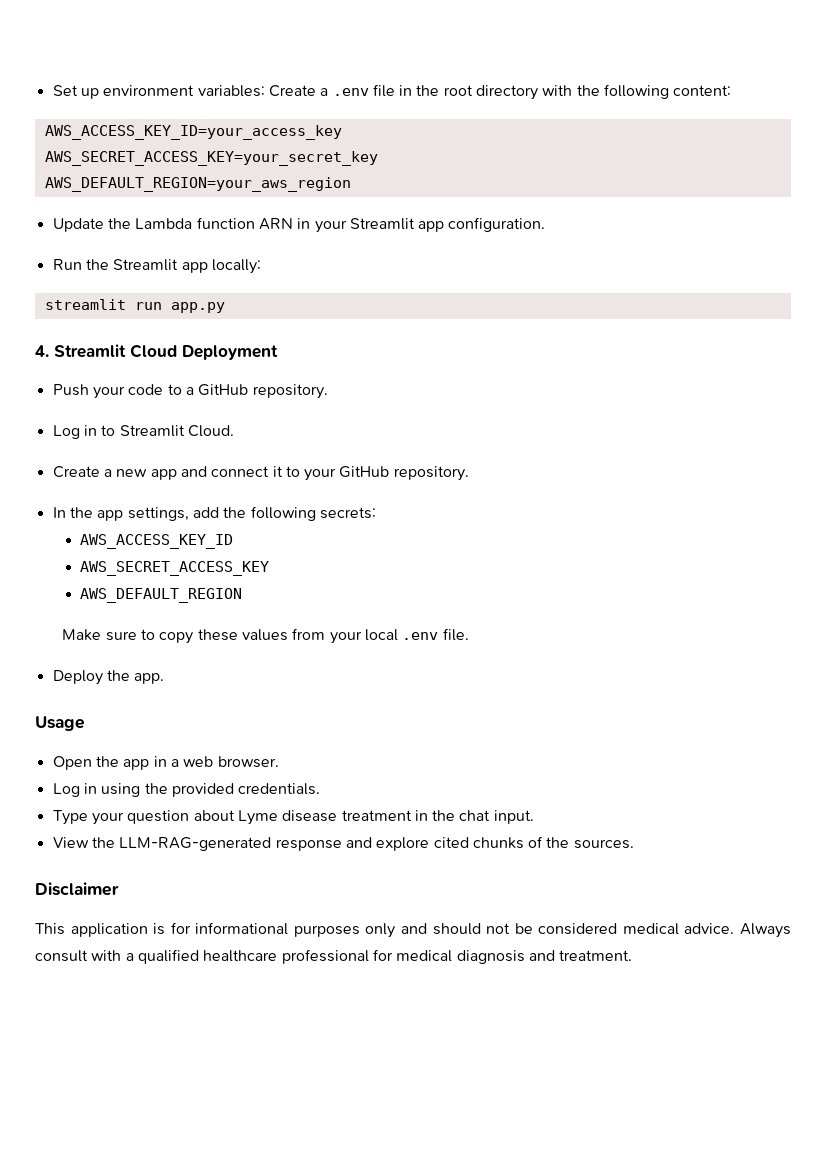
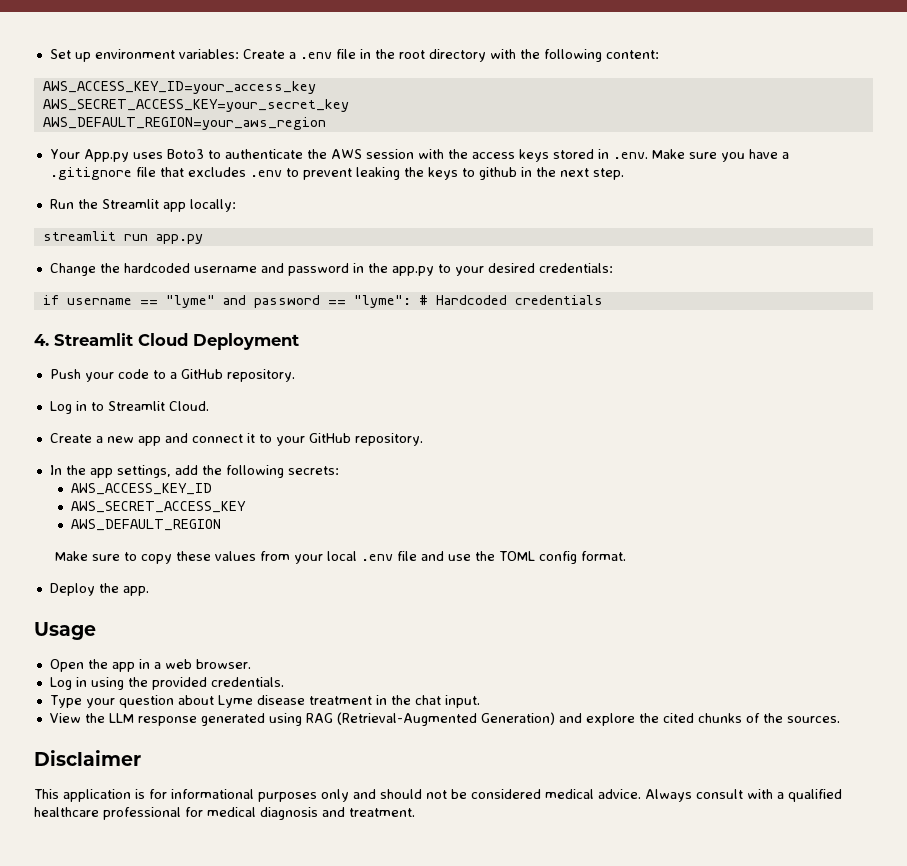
[52,217,546,233] Update the Lambda function ARN in your Streamlit app configuration. -> [49,149,789,162] [49,167,624,180] Your App.py uses Boto3 to authenticate the AWS session with the access keys stored in .env. Make sure you have a .gitignore file that excludes .env to prevent leaking the keys to github in the next step.
(225, 307) none -> [49,263,613,276] [42,295,603,308] // Change the hardcoded username and password in the app.py to your desired credentials: // if username == "lyme" and password == "lyme": # Hardcoded credentials
[442,628,469,641] file. -> [397,551,627,564] file and use the TOML config format.
[119,837,342,851] LLM-RAG-generated response -> [108,712,555,726] LLM response generated using RAG (Retrieval-Augmented Generation)
(430, 844) none -> [638,713,659,723] the

